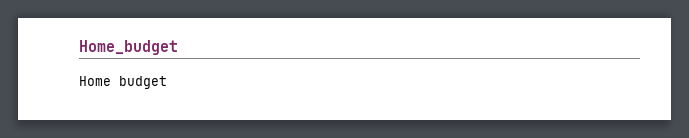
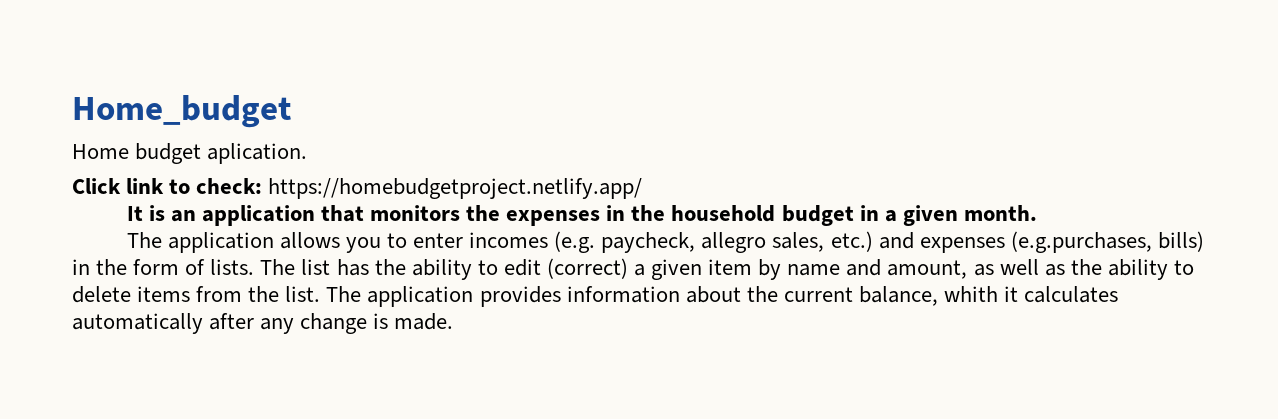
(167, 82) none -> [207,143,308,164] [72,178,643,199] [126,205,1037,226] [126,231,1204,253] [72,258,1194,280] [72,286,1119,307] [72,313,454,334] aplication. // Click link to check: https://homebudgetproject.netlify.app/ // It is an application that monitors the expenses in the household budget in a given month. // The application allows you to enter incomes (e.g. paycheck, allegro sales, etc.) and expenses (e.g.purchases, bills) in the form of lists. The list has the ability to edit (correct) a given item by name and amount, as well as the ability to delete items from the list. The application provides information about the current balance, whith it calculates automatically after any change is made.

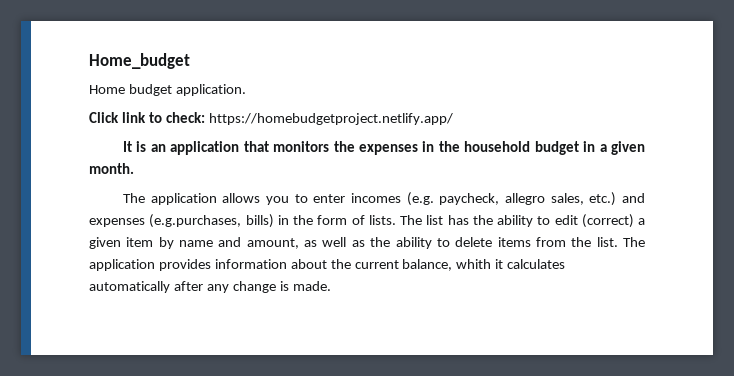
[207,143,308,164] aplication. -> [175,84,246,96] application.

